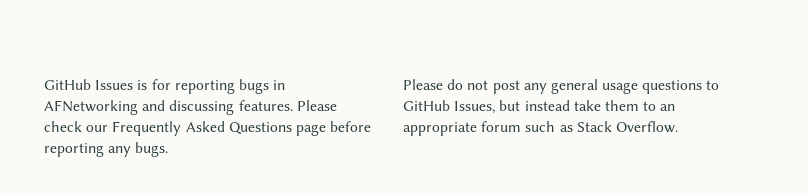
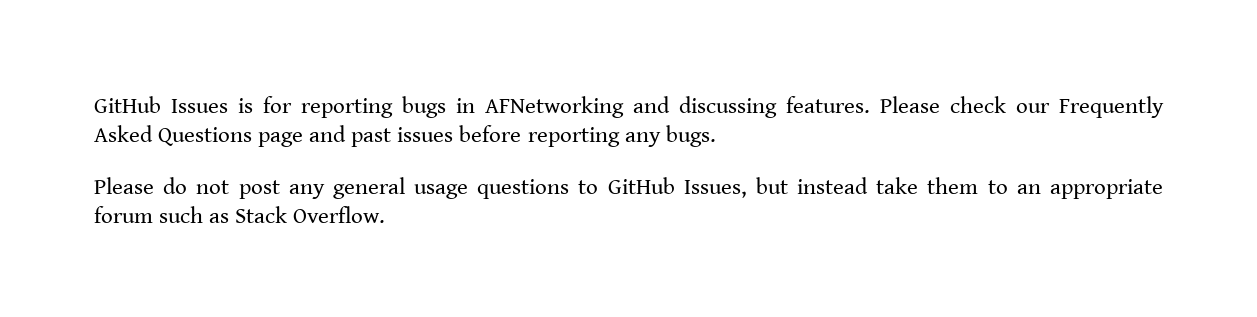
(326, 130) none -> [309,125,454,147] and past issues

